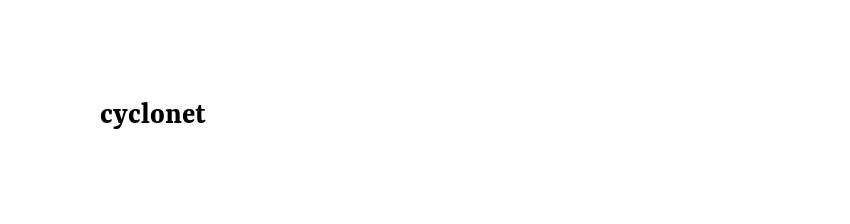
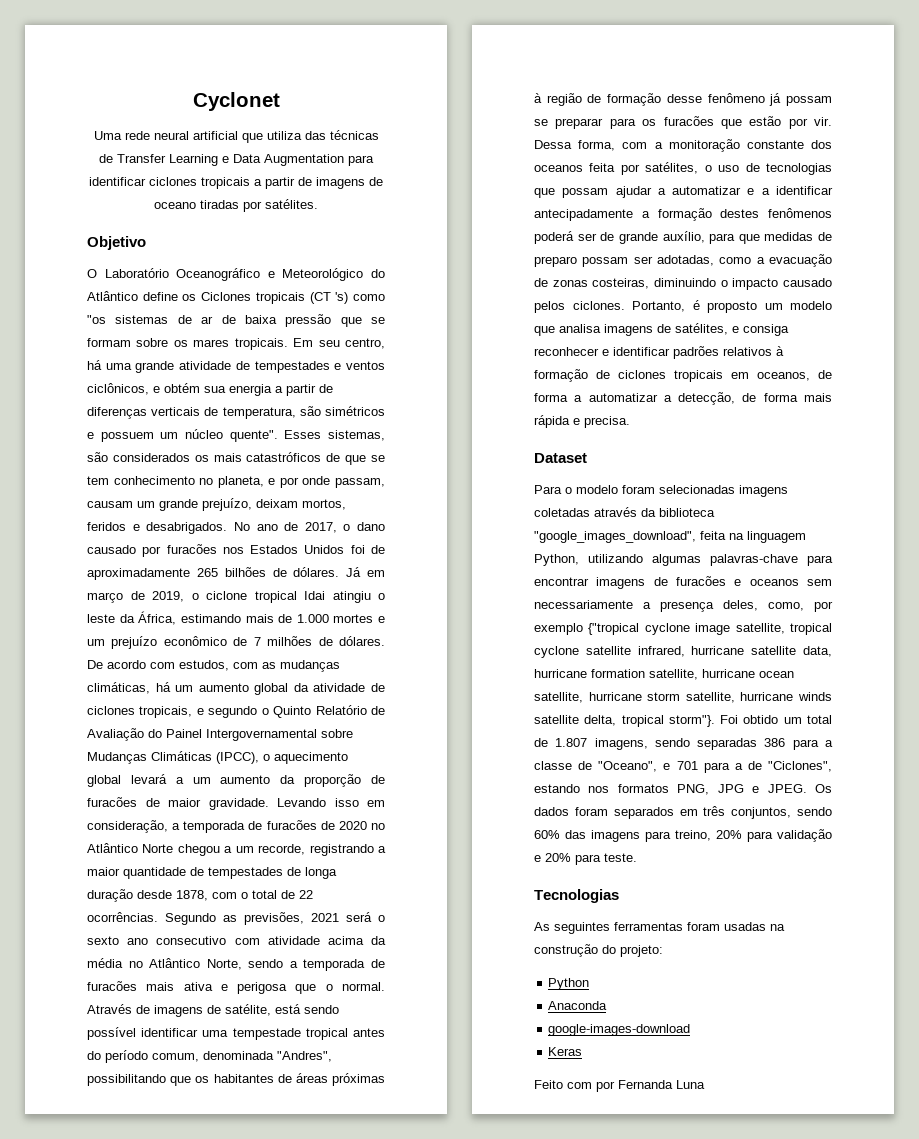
[100,102,206,129] cyclonet -> [192,92,280,111] [93,130,379,143] [99,154,374,166] [89,177,383,189] [154,199,318,212] [87,236,146,250] [87,268,385,281] [87,291,386,304] [87,314,385,327] [87,338,385,350] [87,360,385,373] [87,383,333,396] [87,406,385,419] [87,429,385,442] [87,452,385,465] [87,476,386,488] [87,498,346,511] [87,522,385,534] [87,544,385,557] [87,567,385,580] [87,591,385,603] [87,611,385,625] [87,636,385,649] [87,660,340,672] [87,682,385,695] [87,705,385,718] [87,728,353,741] [87,751,348,764] [87,774,385,787] [87,797,385,810] [87,820,385,833] [87,843,386,856] [87,867,337,879] [87,889,313,902] [87,912,385,925] [87,936,386,945] [87,958,385,971] [87,981,385,994] [87,1004,339,1017] [87,1027,385,1040] [87,1050,332,1063] [87,1073,385,1086] [534,93,832,106] [534,116,832,129] [534,139,832,152] [534,162,832,175] [534,186,833,198] [534,208,832,221] [534,231,832,244] [534,254,832,267] [534,278,832,290] [534,300,832,313] [534,323,789,336] [534,346,784,359] [534,369,832,382] [534,392,832,405] [534,415,630,428] [534,453,587,463] [534,485,788,497] [534,507,715,517] [534,531,806,543] [534,554,833,566] [534,576,832,589] [534,600,833,612] [534,623,832,635] [534,646,832,658] [534,669,794,680] [534,692,832,703] [534,715,832,727] [534,738,833,750] [534,761,832,773] [534,784,832,795] [534,806,832,819] [534,829,832,842] [534,853,637,865] [534,889,619,903] [534,922,785,934] [534,944,663,957] [548,978,590,990] [548,1001,608,1010] [548,1024,691,1036] [548,1047,583,1056] [534,1080,705,1092] Cyclonet // Uma rede neural artificial que utiliza das técnicas de Transfer Learning e Data Augmentation para identificar ciclones tropicais a partir de imagens de oceano tiradas por satélites. // Objetivo // O Laboratório Oceanográfico e Meteorológico do Atlântico define os Ciclones tropicais (CT 's) como "os sistemas de ar de baixa pressão que se formam sobre os mares tropicais. Em seu centro, há uma grande atividade de tempestades e ventos ciclônicos, e obtém sua energia a partir de diferenças verticais de temperatura, são simétricos e possuem um núcleo quente". Esses sistemas, são considerados os mais catastróficos de que se tem conhecimento no planeta, e por onde passam, causam um grande prejuízo, deixam mortos, feridos e desabrigados. No ano de 2017, o dano causado por furacões nos Estados Unidos foi de aproximadamente 265 bilhões de dólares. Já em março de 2019, o ciclone tropical Idai atingiu o leste da África, estimando mais de 1.000 mortes e um prejuízo econômico de 7 milhões de dólares. De acordo com estudos, com as mudanças climáticas, há um aumento global da atividade de ciclones tropicais, e segundo o Quinto Relatório de Avaliação do Painel Intergovernamental sobre Mudanças Climáticas (IPCC), o aquecimento global levará a um aumento da proporção de furacões de maior gravidade. Levando isso em consideração, a temporada de furacões de 2020 no Atlântico Norte chegou a um recorde, registrando a maior quantidade de tempestades de longa duração desde 1878, com o total de 22 ocorrências. Segundo as previsões, 2021 será o sexto ano consecutivo com atividade acima da média no Atlântico Norte, sendo a temporada de furacões mais ativa e perigosa que o normal. Através de imagens de satélite, está sendo possível identificar uma tempestade tropical antes do período comum, denominada "Andres", possibilitando que os habitantes de áreas próximas à região de formação desse fenômeno já possam se preparar para os furacões que estão por vir. Dessa forma, com a monitoração constante dos oceanos feita por satélites, o uso de tecnologias que possam ajudar a automatizar e a identificar antecipadamente a formação destes fenômenos poderá ser de grande auxílio, para que medidas de preparo possam ser adotadas, como a evacuação de zonas costeiras, diminuindo o impacto causado pelos ciclones. Portanto, é proposto um modelo que analisa imagens de satélites, e consiga reconhecer e identificar padrões relativos à formação de ciclones tropicais em oceanos, de forma a automatizar a detecção, de forma mais rápida e precisa. // Dataset // Para o modelo foram selecionadas imagens coletadas através da biblioteca "google_images_download", feita na linguagem Python, utilizando algumas palavras-chave para encontrar imagens de furacões e oceanos sem necessariamente a presença deles, como, por exemplo {"tropical cyclone image satellite, tropical cyclone satellite infrared, hurricane satellite data, hurricane formation satellite, hurricane ocean satellite, hurricane storm satellite, hurricane winds satellite delta, tropical storm"}. Foi obtido um total de 1.807 imagens, sendo separadas 386 para a classe de "Oceano", e 701 para a de "Ciclones", estando nos formatos PNG, JPG e JPEG. Os dados foram separados em três conjuntos, sendo 60% das imagens para treino, 20% para validação e 20% para teste. // Tecnologias // As seguintes ferramentas foram usadas na construção do projeto: // Python // Anaconda // google-images-download // Keras // Feito com por Fernanda Luna

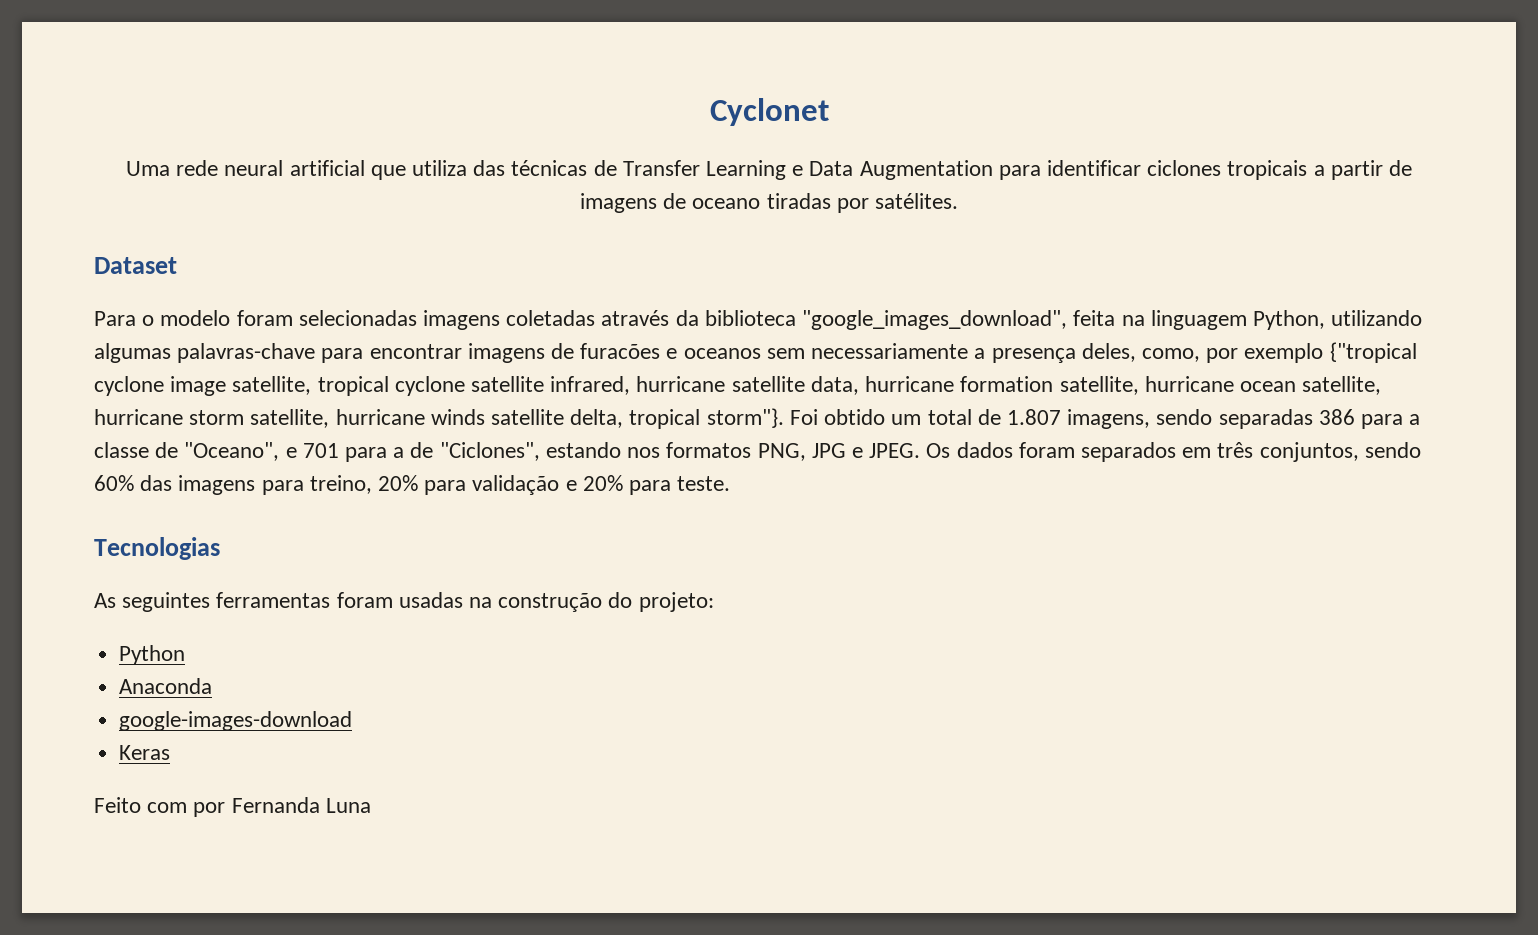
[87,236,146,250] [87,268,385,281] [87,291,386,304] [87,314,385,327] [87,338,385,350] [87,360,385,373] [87,383,333,396] [87,406,385,419] [87,429,385,442] [87,452,385,465] [87,476,386,488] [87,498,346,511] [87,522,385,534] [87,544,385,557] [87,567,385,580] [87,591,385,603] [87,611,385,625] [87,636,385,649] [87,660,340,672] [87,682,385,695] [87,705,385,718] [87,728,353,741] [87,751,348,764] [87,774,385,787] [87,797,385,810] [87,820,385,833] [87,843,386,856] [87,867,337,879] [87,889,313,902] [87,912,385,925] [87,936,386,945] [87,958,385,971] [87,981,385,994] [87,1004,339,1017] [87,1027,385,1040] [87,1050,332,1063] [87,1073,385,1086] [534,93,832,106] [534,116,832,129] [534,139,832,152] [534,162,832,175] [534,186,833,198] [534,208,832,221] [534,231,832,244] [534,254,832,267] [534,278,832,290] [534,300,832,313] [534,323,789,336] [534,346,784,359] [534,369,832,382] [534,392,832,405] [534,415,630,428] // Objetivo // O Laboratório Oceanográfico e Meteorológico do Atlântico define os Ciclones tropicais (CT 's) como "os sistemas de ar de baixa pressão que se formam sobre os mares tropicais. Em seu centro, há uma grande atividade de tempestades e ventos ciclônicos, e obtém sua energia a partir de diferenças verticais de temperatura, são simétricos e possuem um núcleo quente". Esses sistemas, são considerados os mais catastróficos de que se tem conhecimento no planeta, e por onde passam, causam um grande prejuízo, deixam mortos, feridos e desabrigados. No ano de 2017, o dano causado por furacões nos Estados Unidos foi de aproximadamente 265 bilhões de dólares. Já em março de 2019, o ciclone tropical Idai atingiu o leste da África, estimando mais de 1.000 mortes e um prejuízo econômico de 7 milhões de dólares. De acordo com estudos, com as mudanças climáticas, há um aumento global da atividade de ciclones tropicais, e segundo o Quinto Relatório de Avaliação do Painel Intergovernamental sobre Mudanças Climáticas (IPCC), o aquecimento global levará a um aumento da proporção de furacões de maior gravidade. Levando isso em consideração, a temporada de furacões de 2020 no Atlântico Norte chegou a um recorde, registrando a maior quantidade de tempestades de longa duração desde 1878, com o total de 22 ocorrências. Segundo as previsões, 2021 será o sexto ano consecutivo com atividade acima da média no Atlântico Norte, sendo a temporada de furacões mais ativa e perigosa que o normal. Através de imagens de satélite, está sendo possível identificar uma tempestade tropical antes do período comum, denominada "Andres", possibilitando que os habitantes de áreas próximas à região de formação desse fenômeno já possam se preparar para os furacões que estão por vir. Dessa forma, com a monitoração constante dos oceanos feita por satélites, o uso de tecnologias que possam ajudar a automatizar e a identificar antecipadamente a formação destes fenômenos poderá ser de grande auxílio, para que medidas de preparo possam ser adotadas, como a evacuação de zonas costeiras, diminuindo o impacto causado pelos ciclones. Portanto, é proposto um modelo que analisa imagens de satélites, e consiga reconhecer e identificar padrões relativos à formação de ciclones tropicais em oceanos, de forma a automatizar a detecção, de forma mais rápida e precisa. -> (959, 201) none

